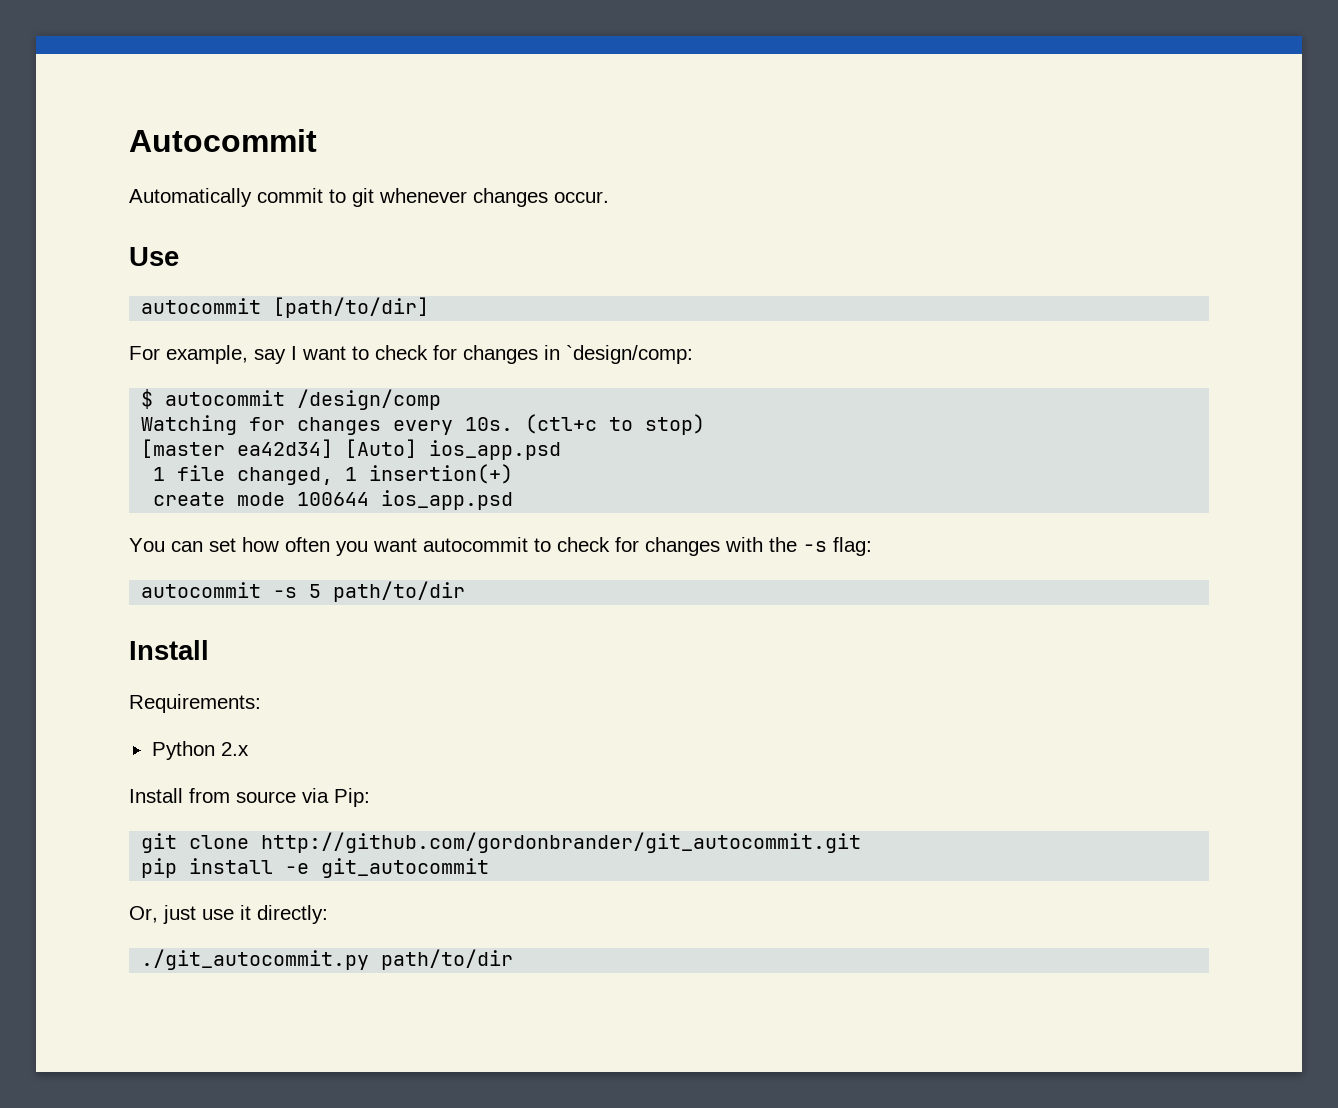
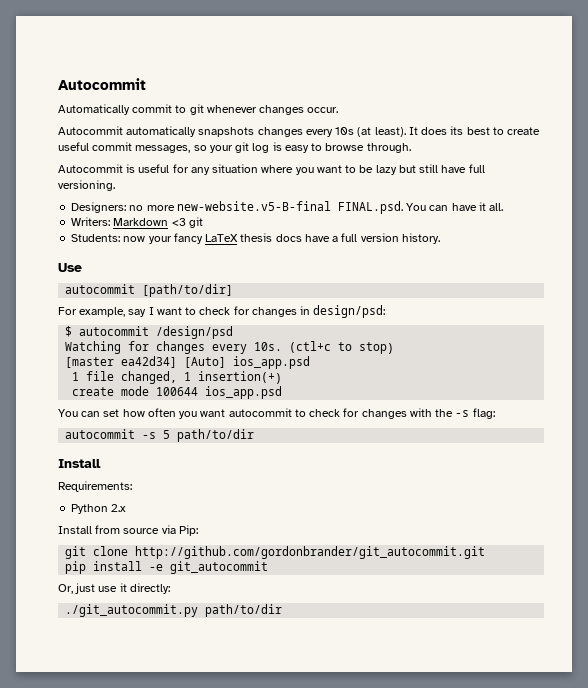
(609, 197) none -> [58,126,541,137] [58,142,411,153] [58,164,485,175] [58,180,115,191] [71,201,504,214] [71,217,203,228] [71,233,440,244] // Autocommit automatically snapshots changes every 10s (at least). It does its best to create useful commit messages, so your git log is easy to browse through. // Autocommit is useful for any situation where you want to be lazy but still have full versioning. // Designers: no more new-website.v5-B-final FINAL.psd. You can have it all. // Writers: Markdown <3 git // Students: now your fancy LaTeX thesis docs have a full version history.
[566,345,693,364] `design/comp: -> [313,305,386,318] design/psd:
[297,389,442,410] /design/comp -> [156,326,234,339] /design/psd

